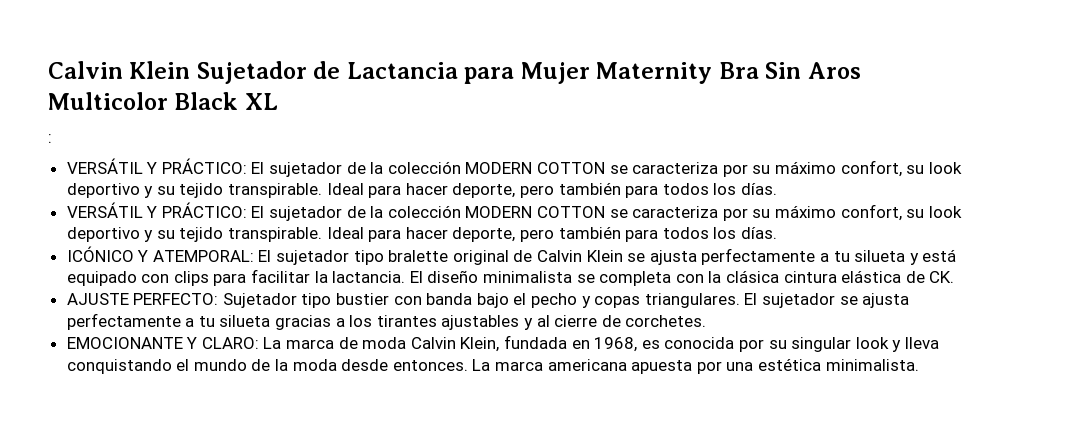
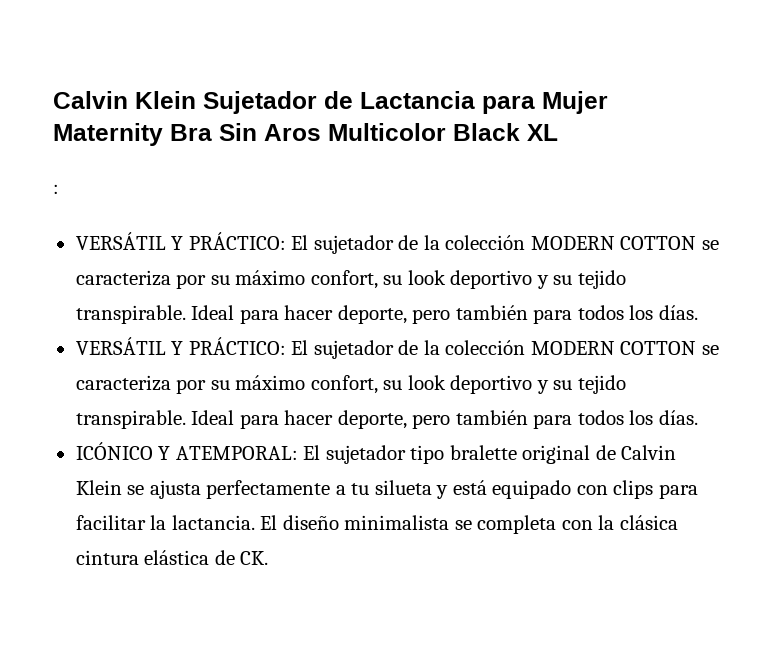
[66,293,910,308] [66,313,707,330] [66,335,939,352] [66,358,919,374] // AJUSTE PERFECTO: Sujetador tipo bustier con banda bajo el pecho y copas triangulares. El sujetador se ajusta perfectamente a tu silueta gracias a los tirantes ajustables y al cierre de corchetes. // EMOCIONANTE Y CLARO: La marca de moda Calvin Klein, fundada en 1968, es conocida por su singular look y lleva conquistando el mundo de la moda desde entonces. La marca americana apuesta por una estética minimalista. -> (269, 558) none

